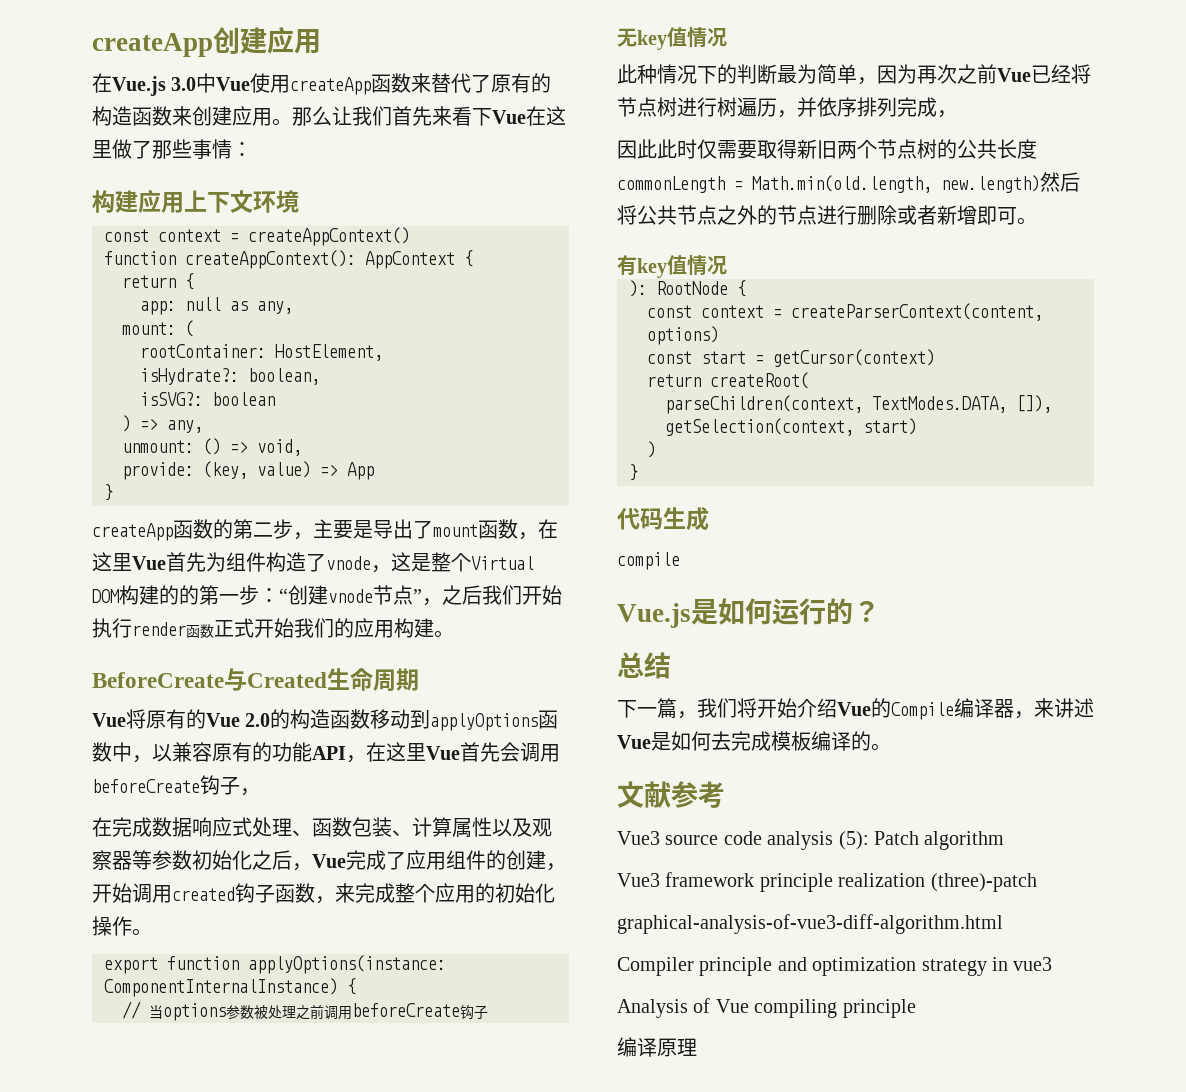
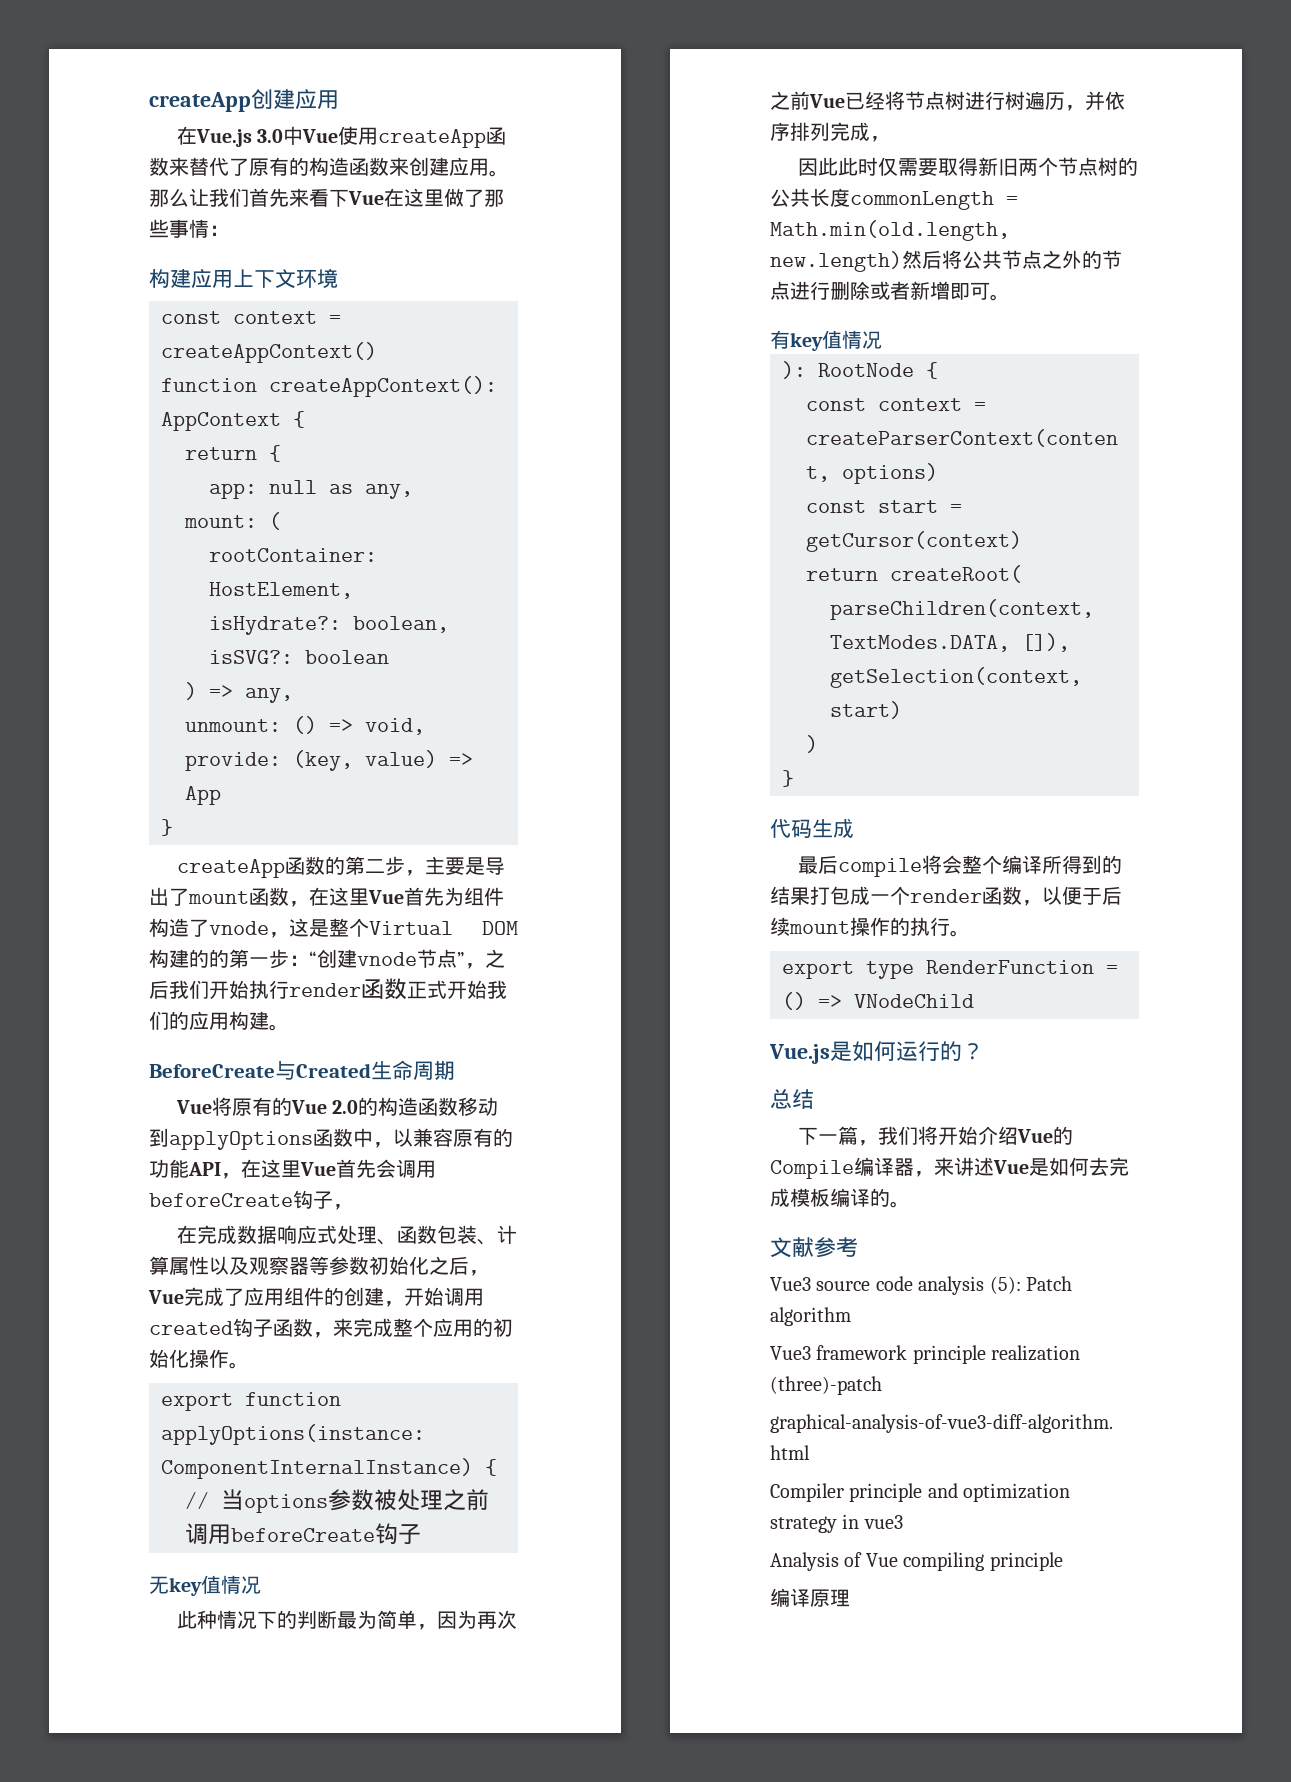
(709, 519) none -> [797,855,838,874] 最后
(680, 561) none -> [921,855,1122,874] [770,886,1122,906] [770,917,970,937] [782,960,1118,979] [782,992,974,1010] 将会整个编译所得到的结果打包成一个render函数，以便于后续mount操作的执行。 // export type RenderFunction = () => VNodeChild

